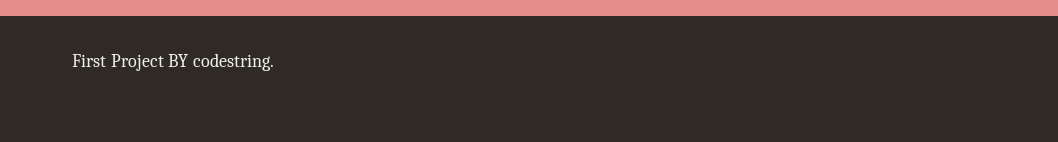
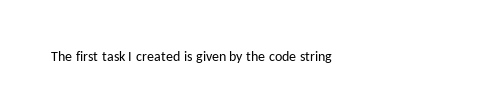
[72,53,275,71] First Project BY codestring. -> [51,51,332,63] The first task I created is given by the code string

